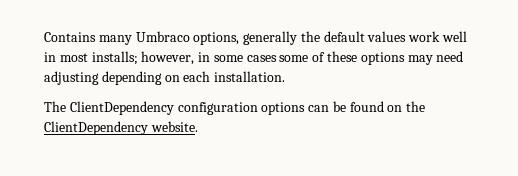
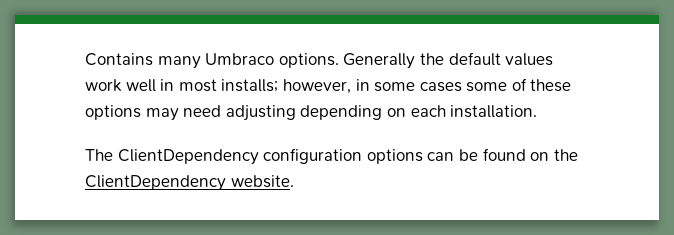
[193,31,298,45] options, generally -> [278,53,416,69] options. Generally

